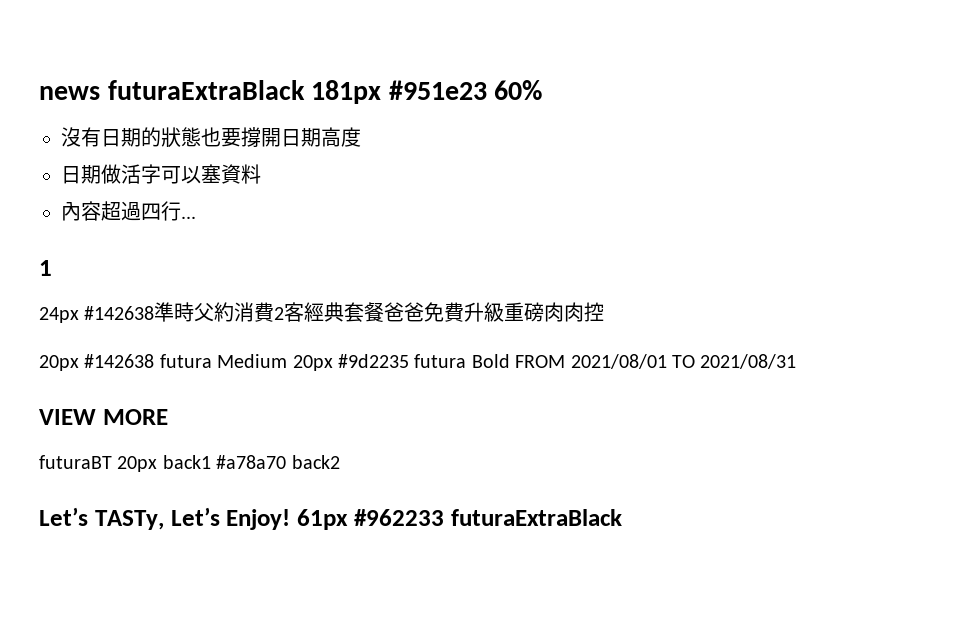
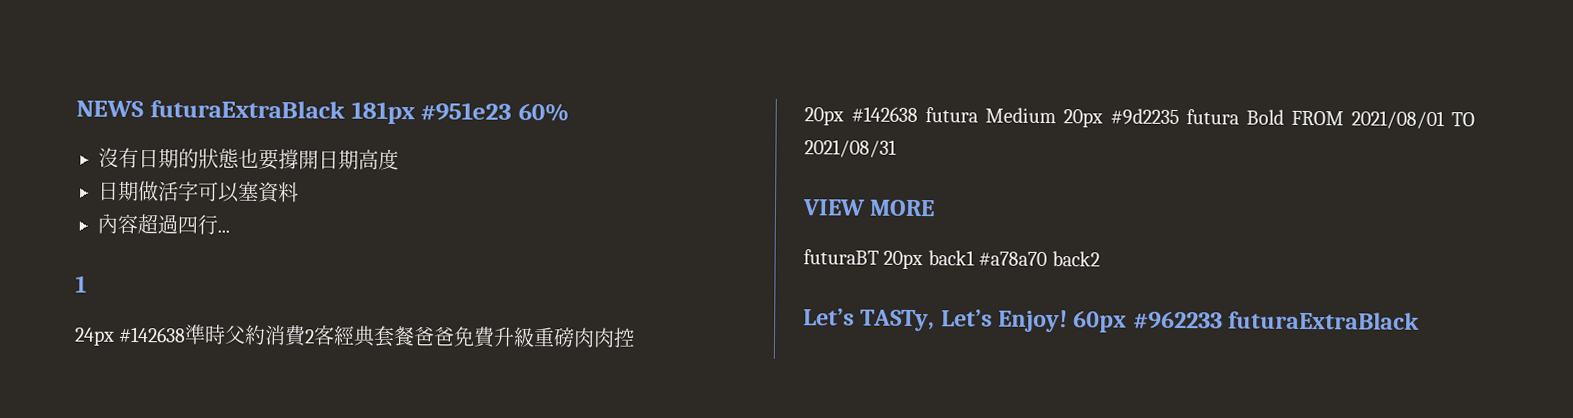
[39,86,100,100] news -> [76,100,144,118] NEWS
[297,509,348,530] 61px -> [1073,310,1128,333] 60px

